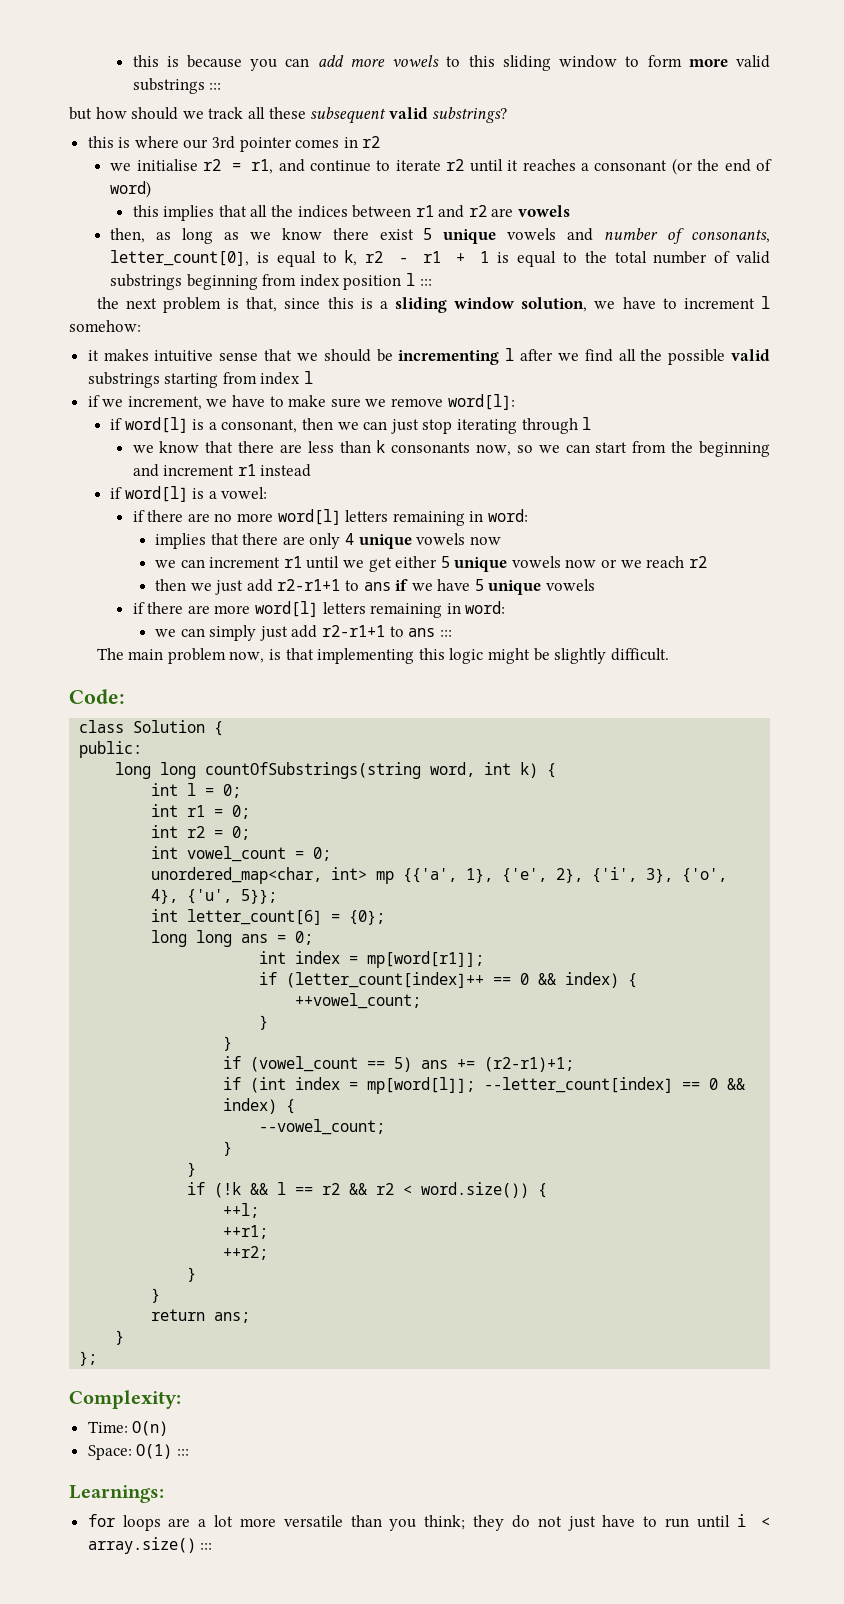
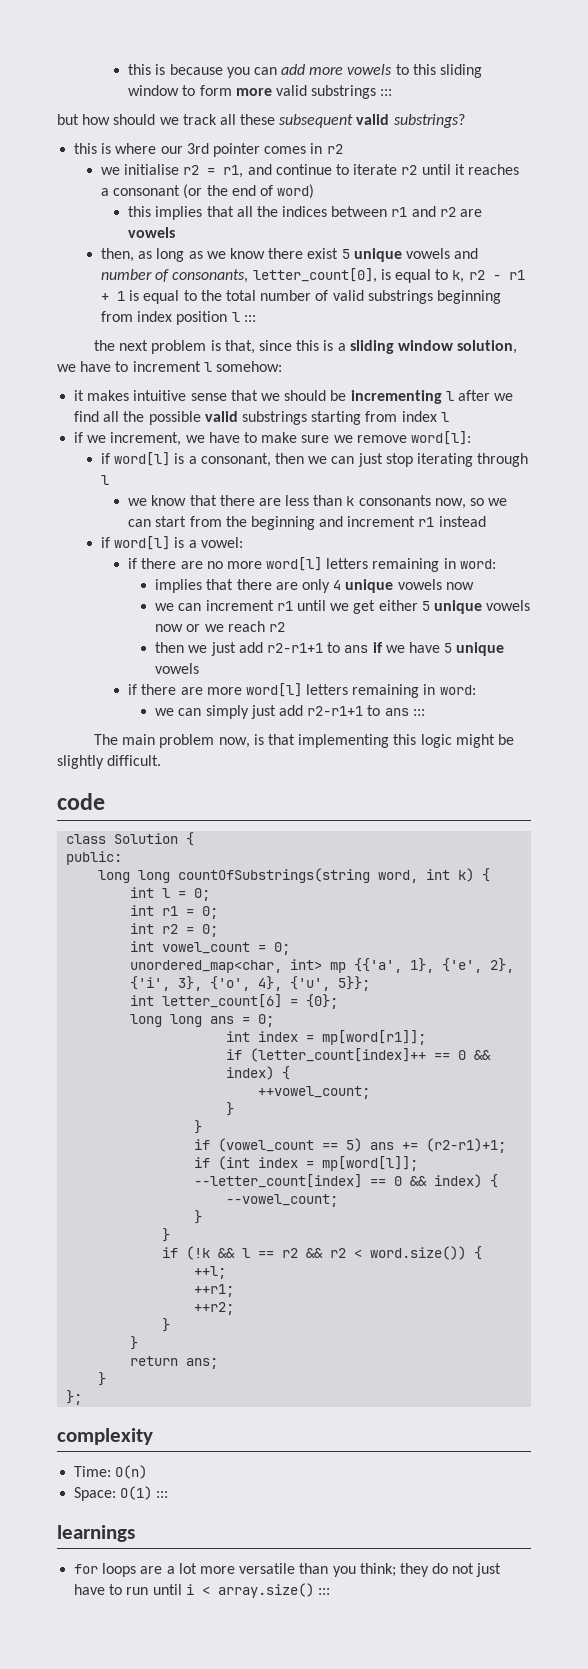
[69,689,125,704] Code: -> [57,793,105,810] code
[69,1390,181,1409] Complexity: -> [57,1428,153,1445] complexity
[69,1485,164,1503] Learnings: -> [57,1525,135,1542] learnings

